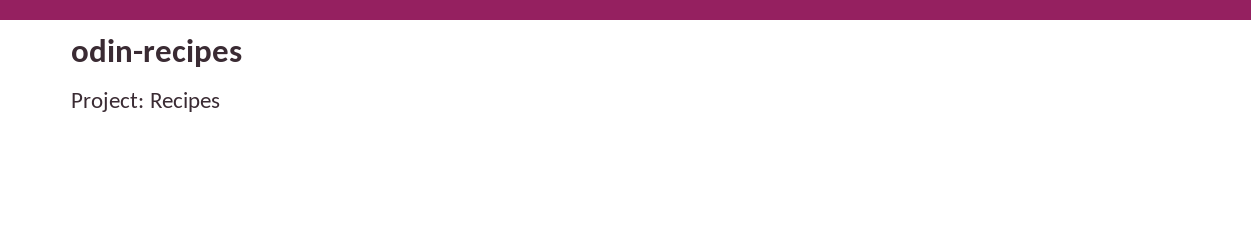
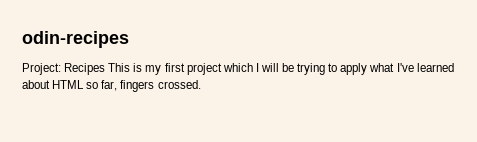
(221, 102) none -> [108,63,454,75] [22,80,201,92] This is my first project which I will be trying to apply what I've learned about HTML so far, fingers crossed.

